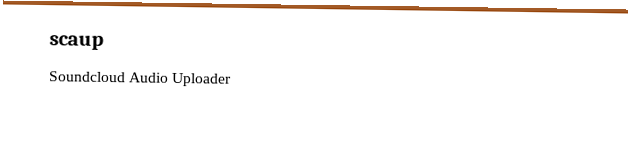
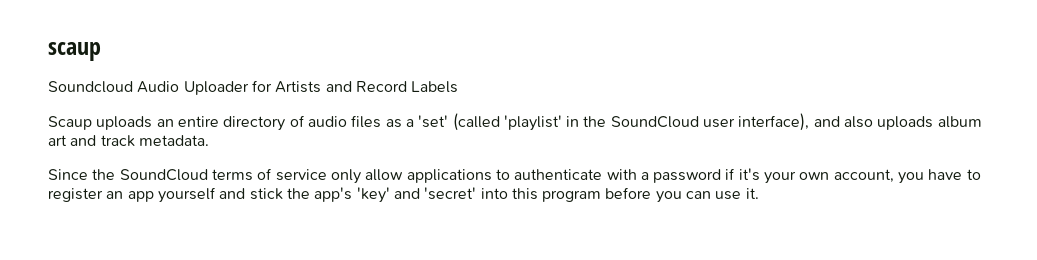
(233, 79) none -> [251,80,459,93] [48,113,982,131] [48,135,209,147] [48,168,981,184] [48,187,759,203] for Artists and Record Labels // Scaup uploads an entire directory of audio files as a 'set' (called 'playlist' in the SoundCloud user interface), and also uploads album art and track metadata. // Since the SoundCloud terms of service only allow applications to authenticate with a password if it's your own account, you have to register an app yourself and stick the app's 'key' and 'secret' into this program before you can use it.

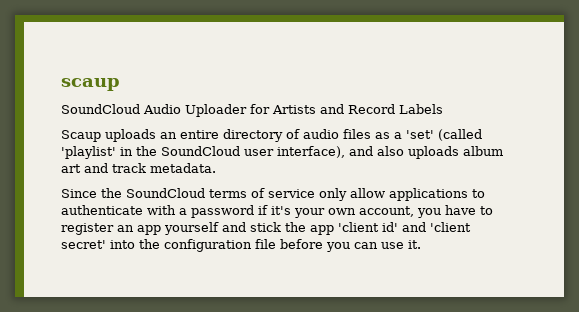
[48,81,133,93] Soundcloud -> [61,104,140,114] SoundCloud
[314,187,602,203] app's 'key' and 'secret' into this program -> [310,222,471,235] [61,239,276,252] app 'client id' and 'client secret' into the configuration file

